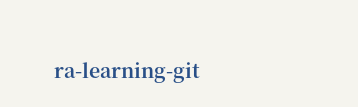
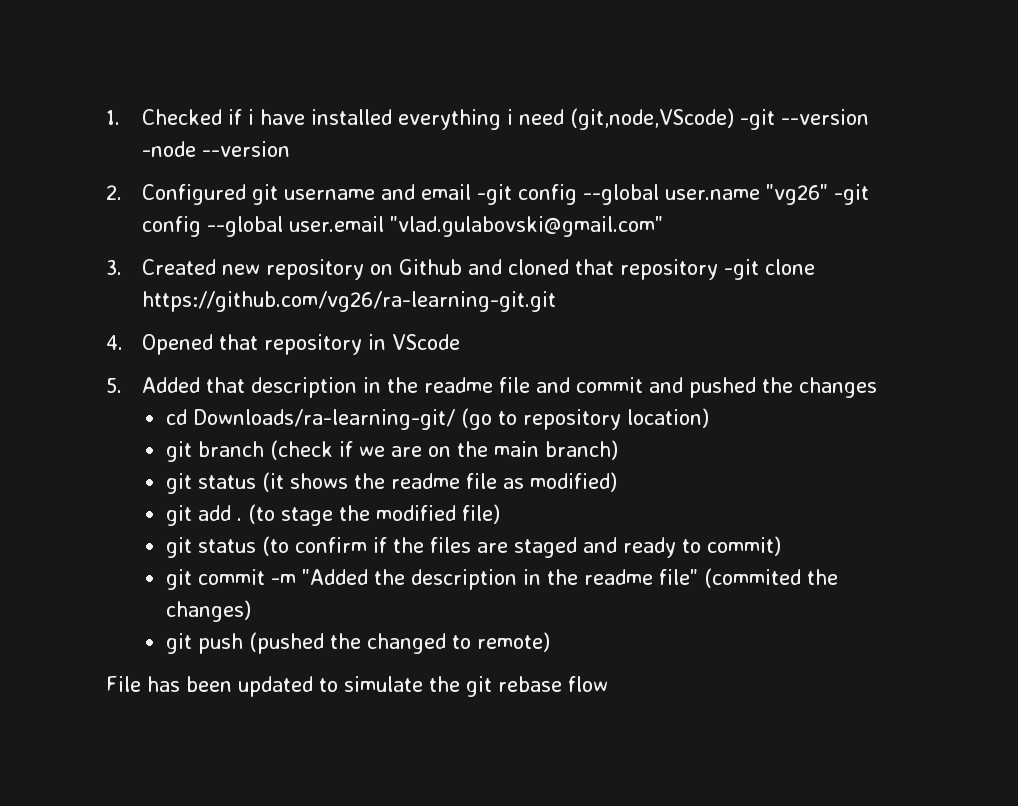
[54,62,200,83] ra-learning-git -> [106,108,869,130] [141,141,290,157] [106,184,870,205] [141,216,664,237] [106,259,815,280] [141,291,557,312] [106,334,460,355] [106,377,877,398] [165,408,709,430] [165,440,618,462] [165,472,617,494] [165,504,500,526] [165,536,781,558] [165,568,838,590] [165,600,251,622] [165,632,550,654] [106,676,608,697] 1. Checked if i have installed everything i need (git,node,VScode) -git --version -node --version // 2. Configured git username and email -git config --global user.name "vg26" -git config --global user.email "vlad.gulabovski@gmail.com" // 3. Created new repository on Github and cloned that repository -git clone https://github.com/vg26/ra-learning-git.git // 4. Opened that repository in VScode // 5. Added that description in the readme file and commit and pushed the changes // cd Downloads/ra-learning-git/ (go to repository location) // git branch (check if we are on the main branch) // git status (it shows the readme file as modified) // git add . (to stage the modified file) // git status (to confirm if the files are staged and ready to commit) // git commit -m "Added the description in the readme file" (commited the changes) // git push (pushed the changed to remote) // File has been updated to simulate the git rebase flow

